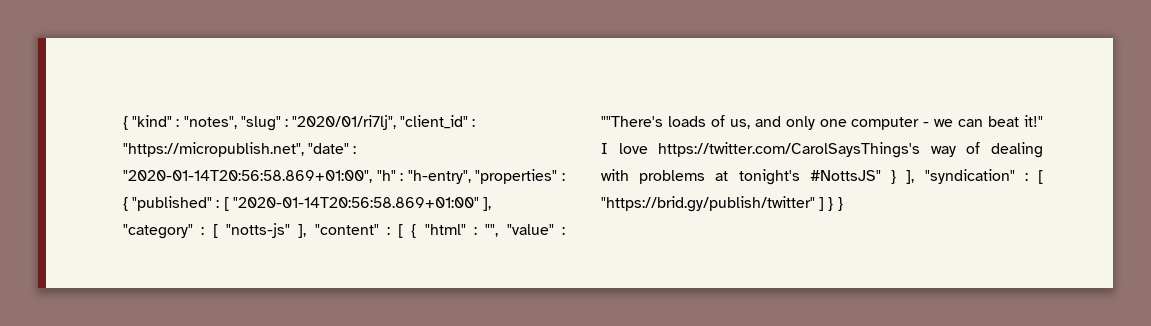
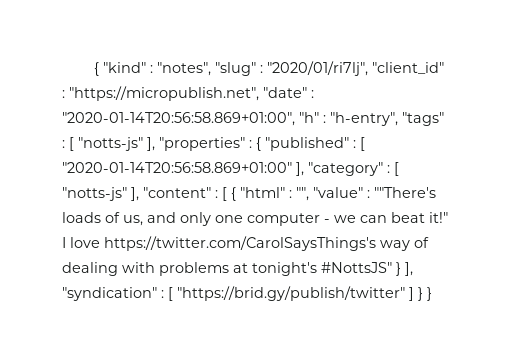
(471, 177) none -> [402,112,444,126] [62,137,155,151] "tags" : [ "notts-js" ],

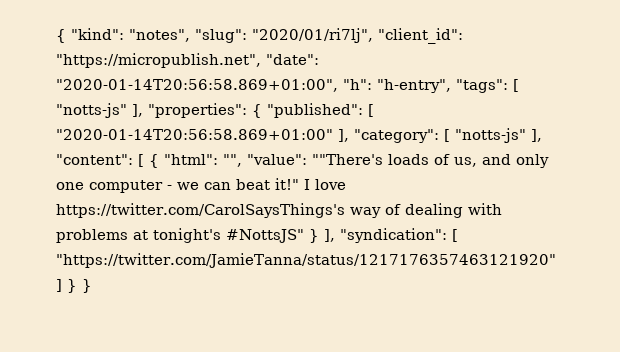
[94,61,445,76] [62,86,314,101] [62,112,444,126] [62,137,356,151] { "kind" : "notes", "slug" : "2020/01/ri7lj", "client_id" : "https://micropublish.net", "date" : "2020-01-14T20:56:58.869+01:00", "h" : "h-entry", "tags" : [ "notts-js" ], "properties" : { "published" : -> [56,28,463,44] [56,53,319,68] [56,79,519,93] [56,103,363,118] { "kind": "notes", "slug": "2020/01/ri7lj", "client_id": "https://micropublish.net", "date": "2020-01-14T20:56:58.869+01:00", "h": "h-entry", "tags": [ "notts-js" ], "properties": { "published":
[308,162,399,176] [62,187,370,201] "category" : [ "notts-js" ], "content" : [ { "html" : "", "value" : -> [354,128,542,143] [56,154,307,168] "category": [ "notts-js" ], "content": [ { "html": "", "value":
[62,286,405,301] "syndication" : [ "https://brid.gy/publish/twitter" -> [340,228,458,243] [56,253,556,268] "syndication": [ "https://twitter.com/JamieTanna/status/1217176357463121920"

